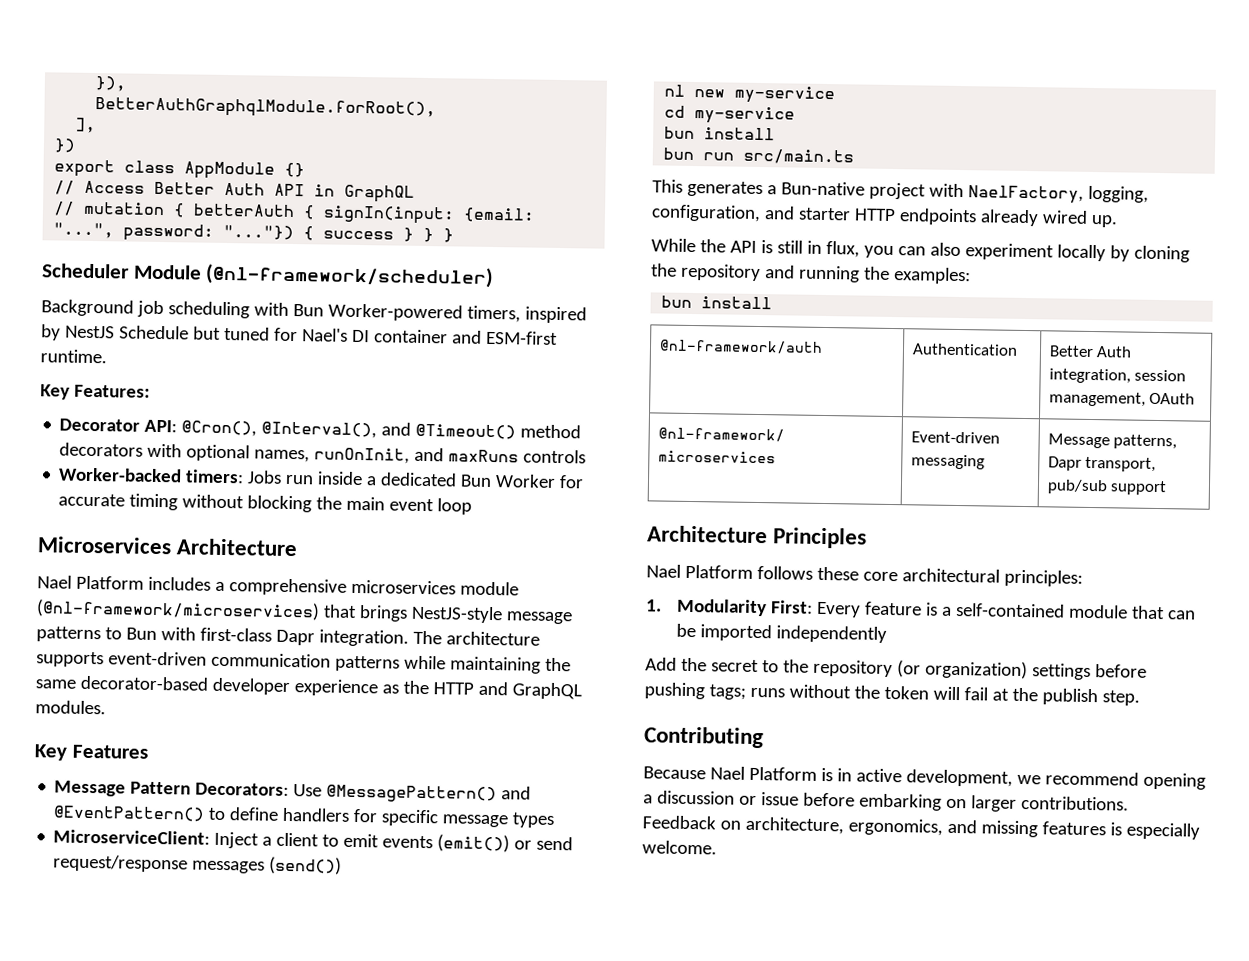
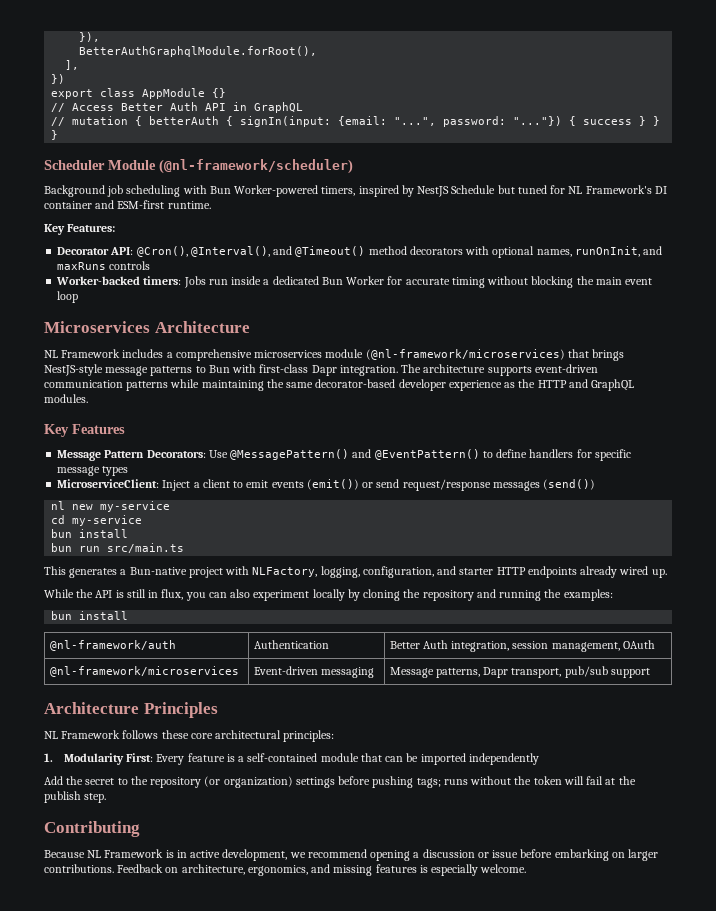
[301,328,348,342] Nael's -> [568,185,652,194] NL Framework's
[37,575,144,590] Nael Platform -> [44,349,121,358] NL Framework
[967,185,1084,204] NaelFactory, -> [252,567,318,577] NLFactory,
[646,564,753,579] Nael Platform -> [44,730,121,739] NL Framework
[709,766,817,781] Nael Platform -> [87,849,164,858] NL Framework

